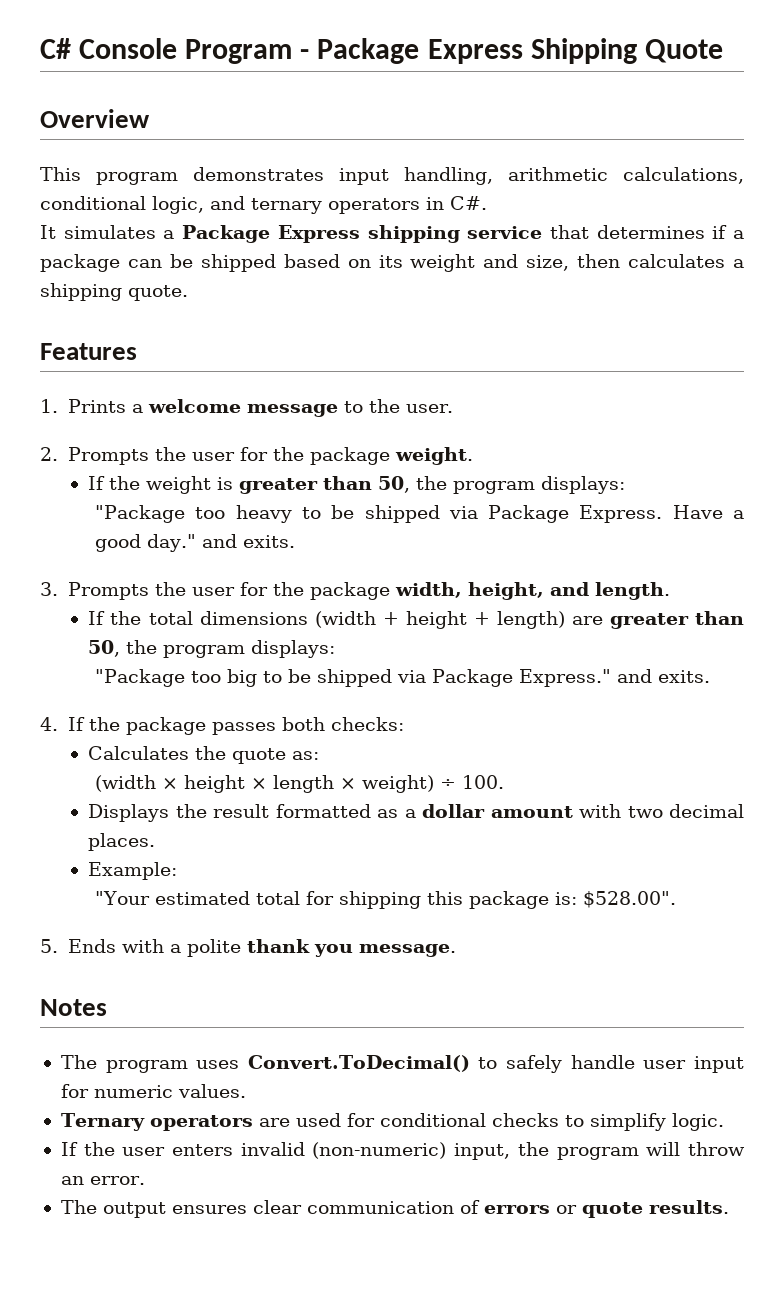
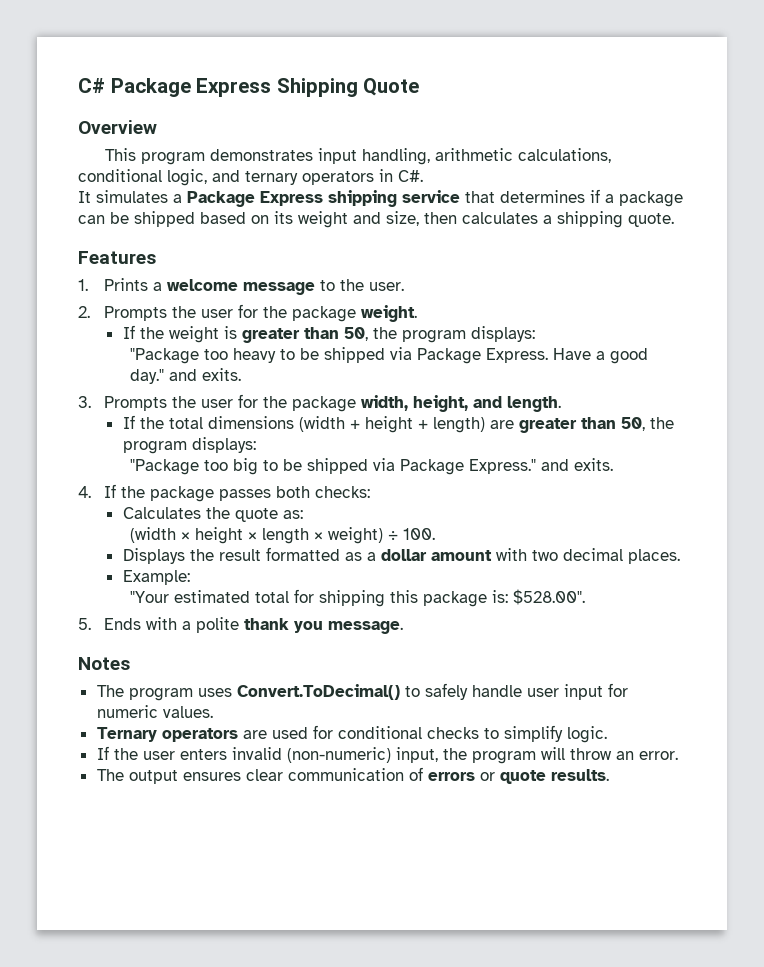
[79,38,310,64] Console Program - -> (105, 85) none

